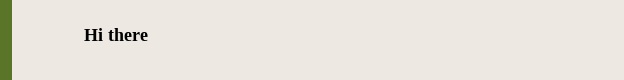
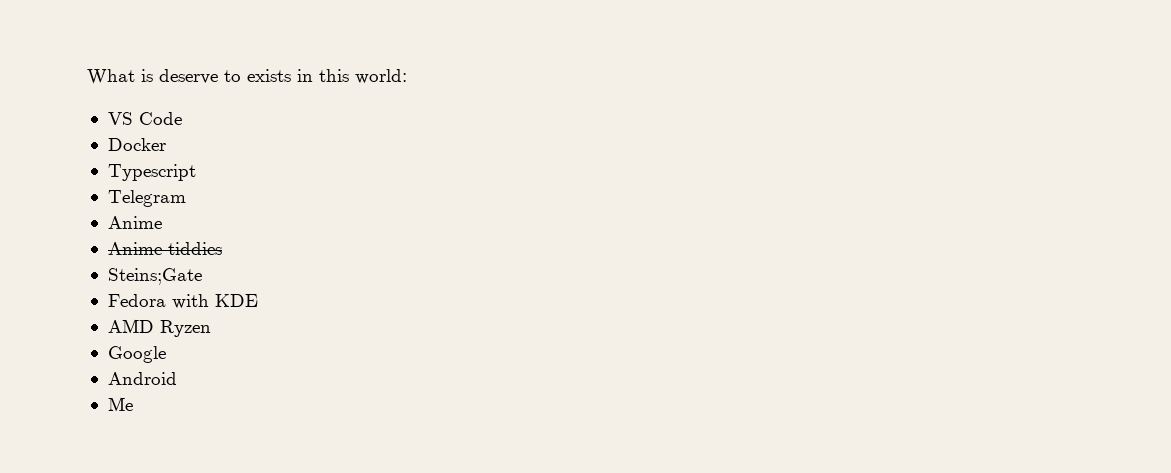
[84,28,148,41] Hi there -> [87,69,407,85] [107,112,182,125] [107,138,166,151] [107,164,196,181] [107,190,186,207] [107,216,162,229] [107,242,222,255] [107,268,202,285] [107,294,258,309] [107,319,211,337] [107,346,166,363] [107,372,177,385] [107,397,133,411] What is deserve to exists in this world: // VS Code // Docker // Typescript // Telegram // Anime // Anime tiddies // Steins;Gate // Fedora with KDE // AMD Ryzen // Google // Android // Me

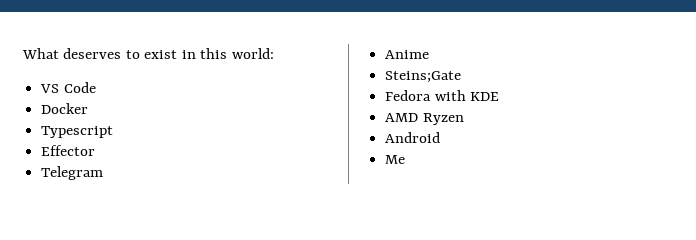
[141,69,291,84] is deserve to exists -> [63,48,178,59] deserves to exist
(196, 172) none -> [41,145,96,156] // Effector
[107,242,222,255] // Anime tiddies -> (430, 54) none
[107,346,166,363] // Google -> (464, 119) none

